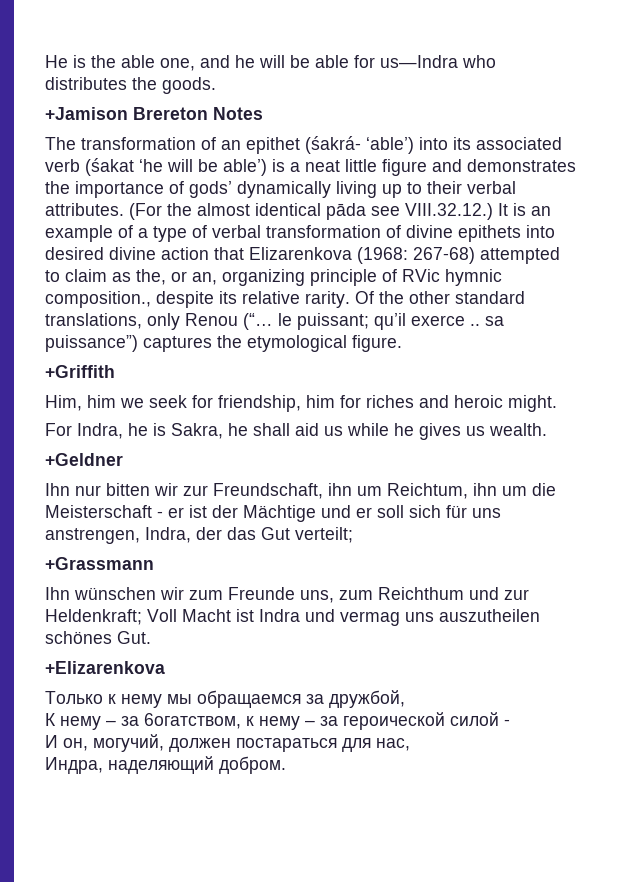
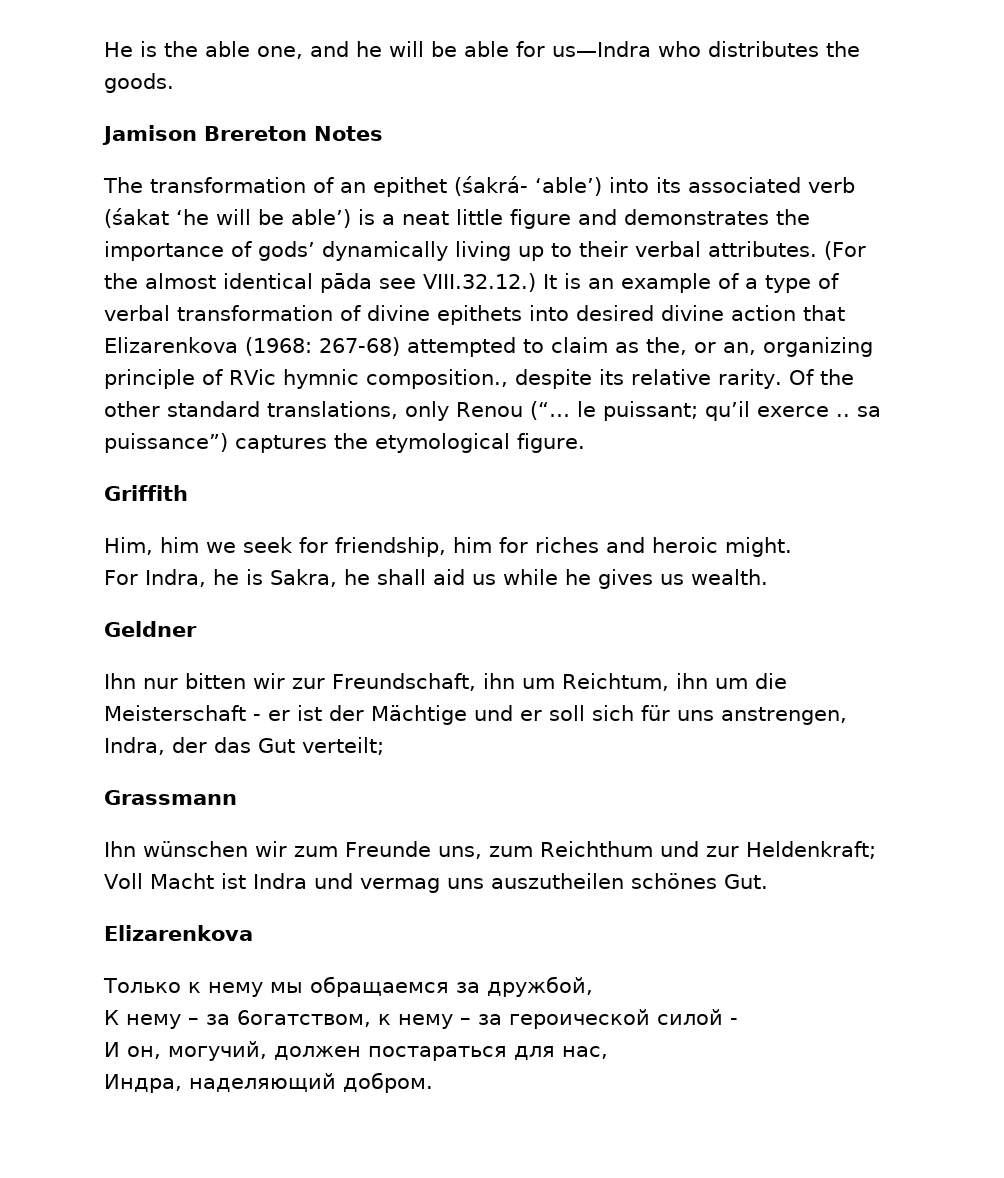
[45,107,128,120] +Jamison -> [102,125,197,145] Jamison
[45,365,115,378] +Griffith -> [104,485,188,501] Griffith
[45,453,123,466] +Geldner -> [104,621,197,637] Geldner
[45,557,154,570] +Grassmann -> [104,790,237,805] Grassmann
[45,661,165,674] +Elizarenkova -> [104,925,253,941] Elizarenkova

